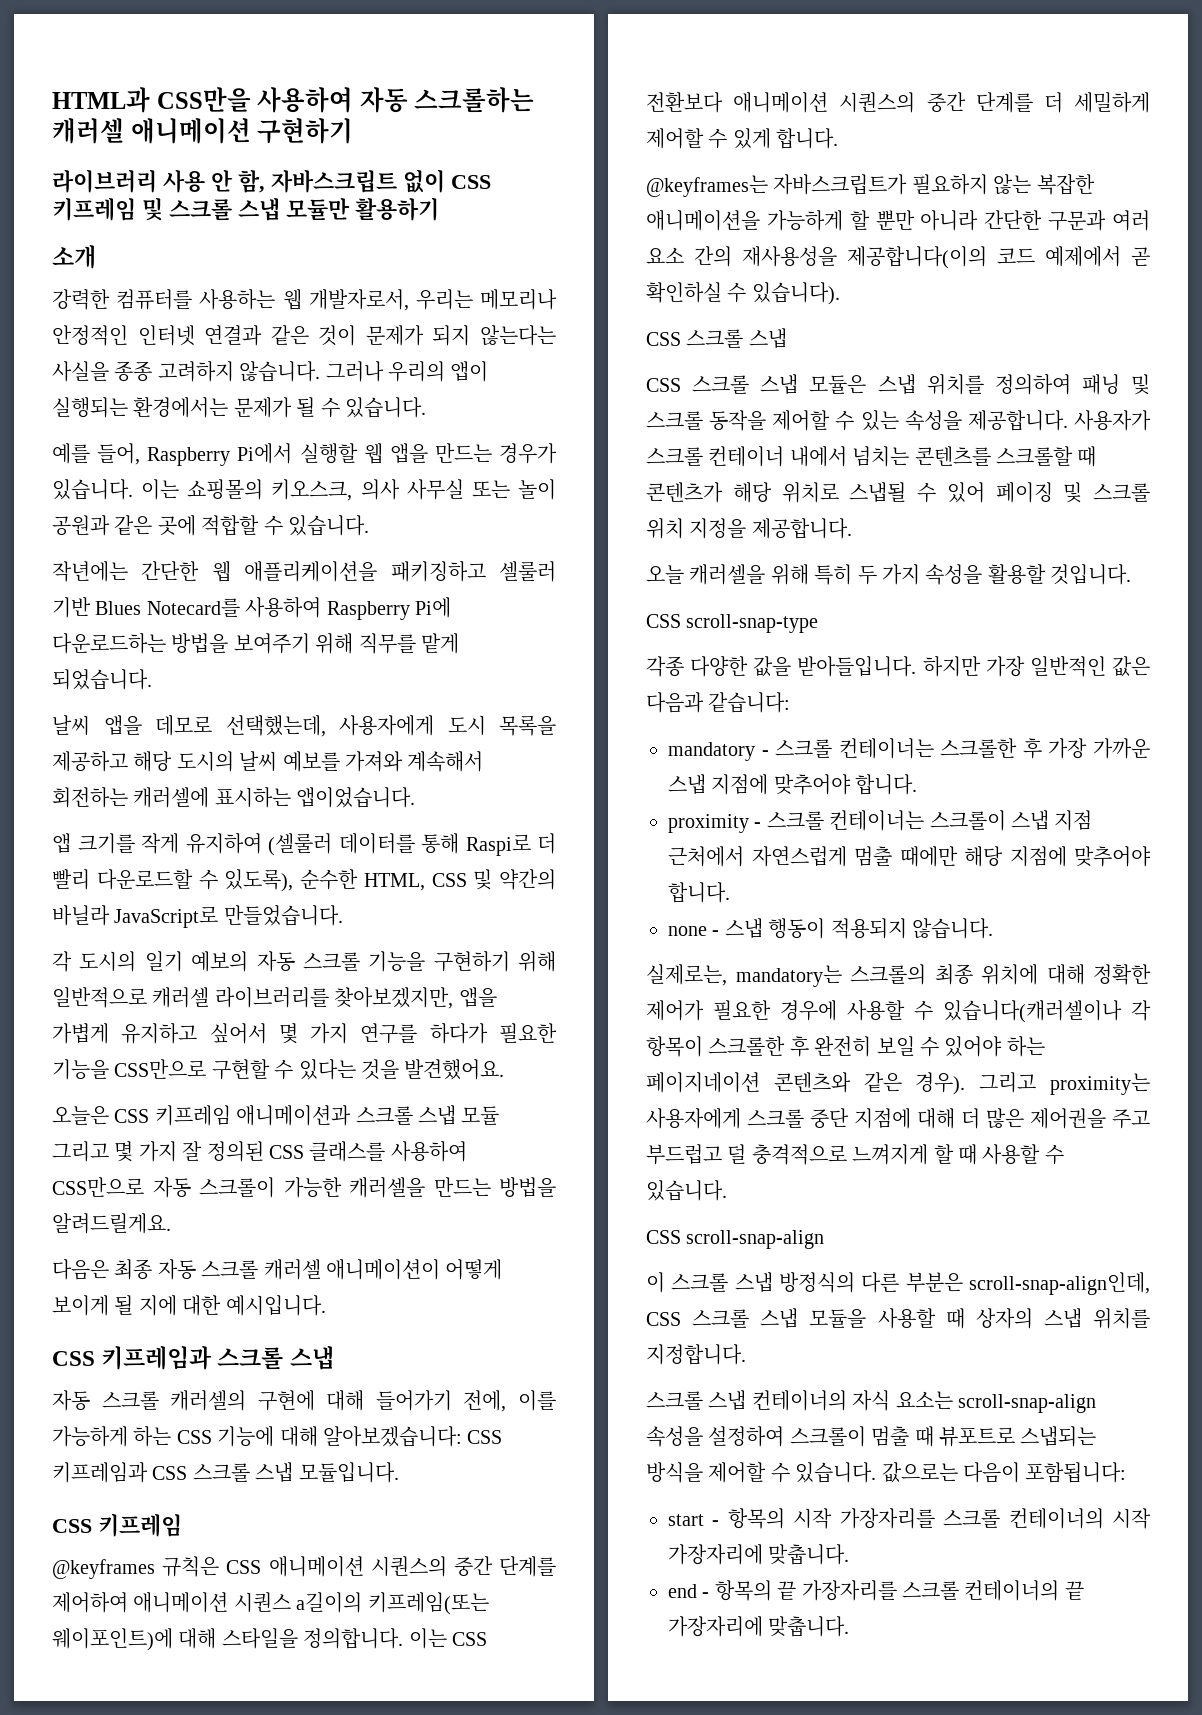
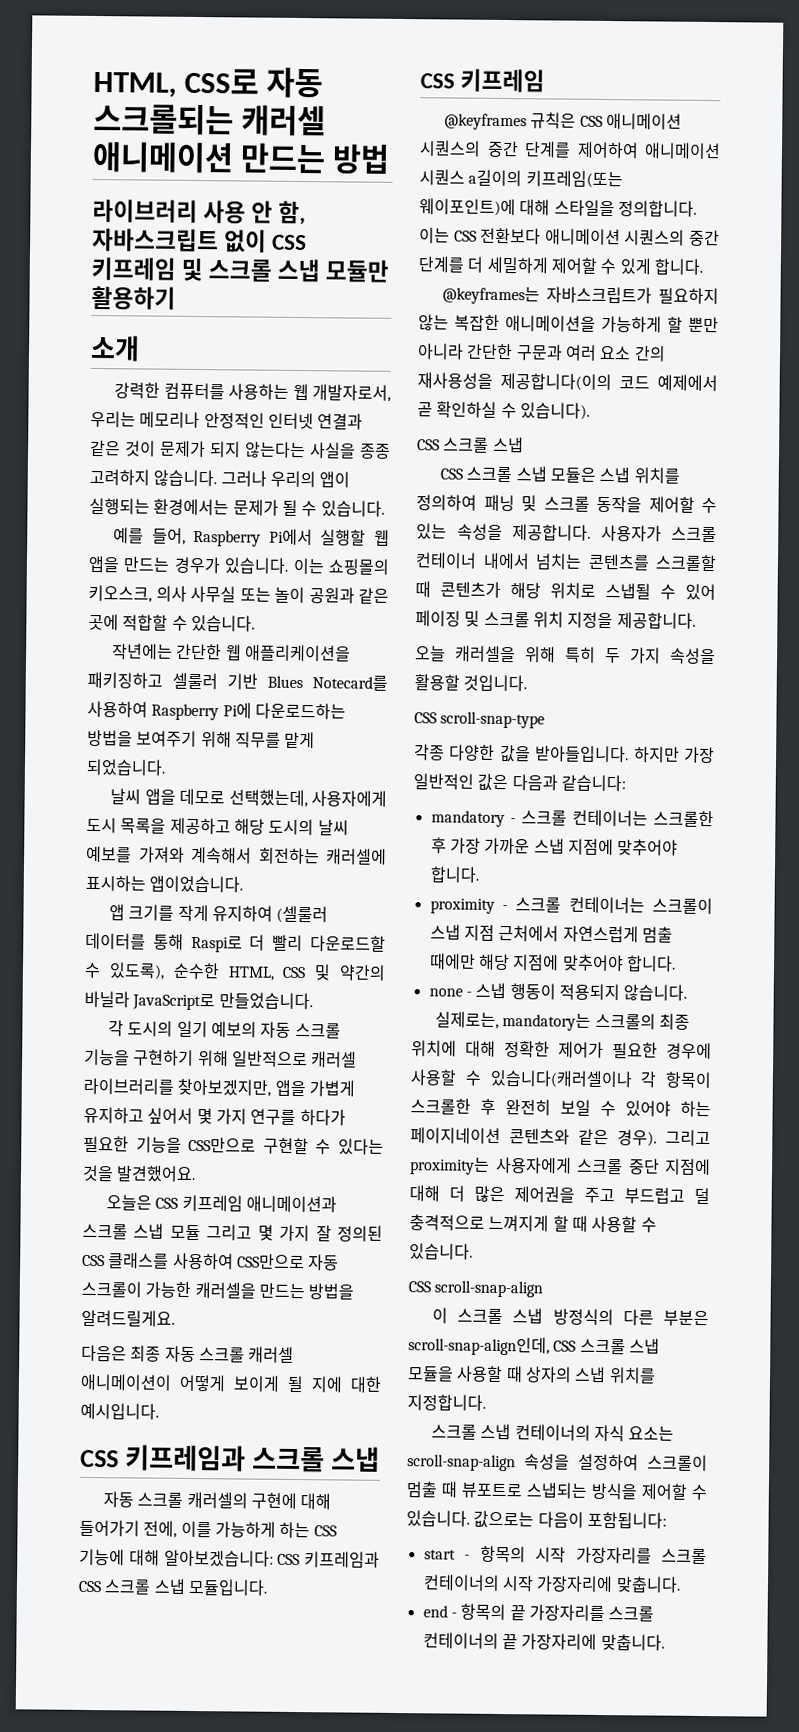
[52,87,535,113] [52,118,354,144] HTML과 CSS만을 사용하여 자동 스크롤하는 캐러셀 애니메이션 구현하기 -> [93,66,324,99] [93,102,327,137] [92,140,391,175] HTML, CSS로 자동 스크롤되는 캐러셀 애니메이션 만드는 방법

